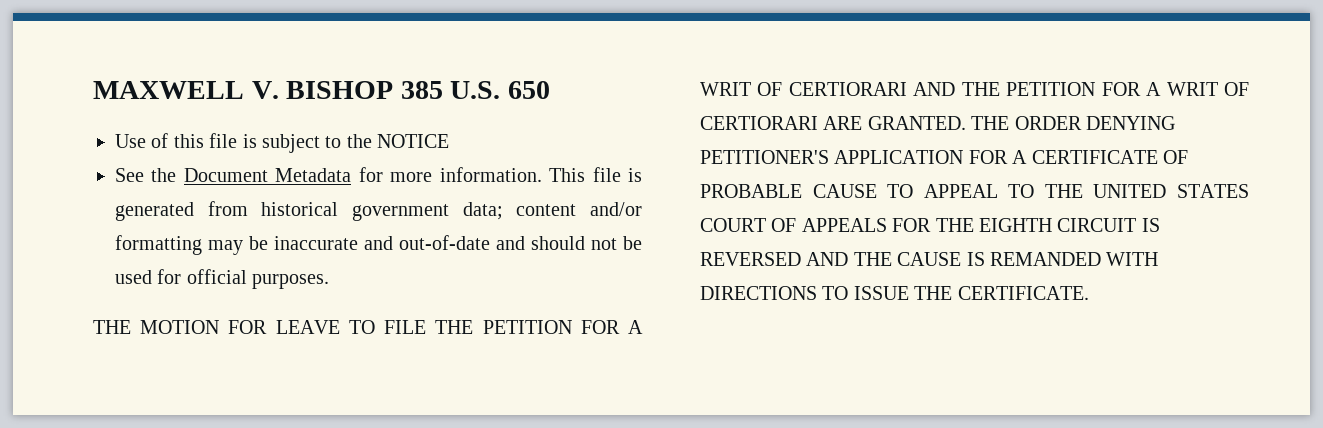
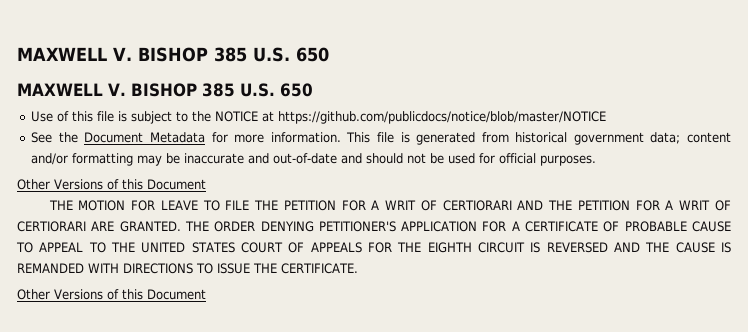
[93,81,550,99] MAXWELL V. BISHOP 385 U.S. 650 -> [17,47,329,62] [17,83,313,97] MAXWELL V. BISHOP 385 U.S. 650 // MAXWELL V. BISHOP 385 U.S. 650
(450, 141) none -> [262,111,607,124] at https://github.com/publicdocs/notice/blob/master/NOTICE
(330, 281) none -> [17,179,206,190] // Other Versions of this Document
(1089, 293) none -> [17,289,206,300] // Other Versions of this Document

